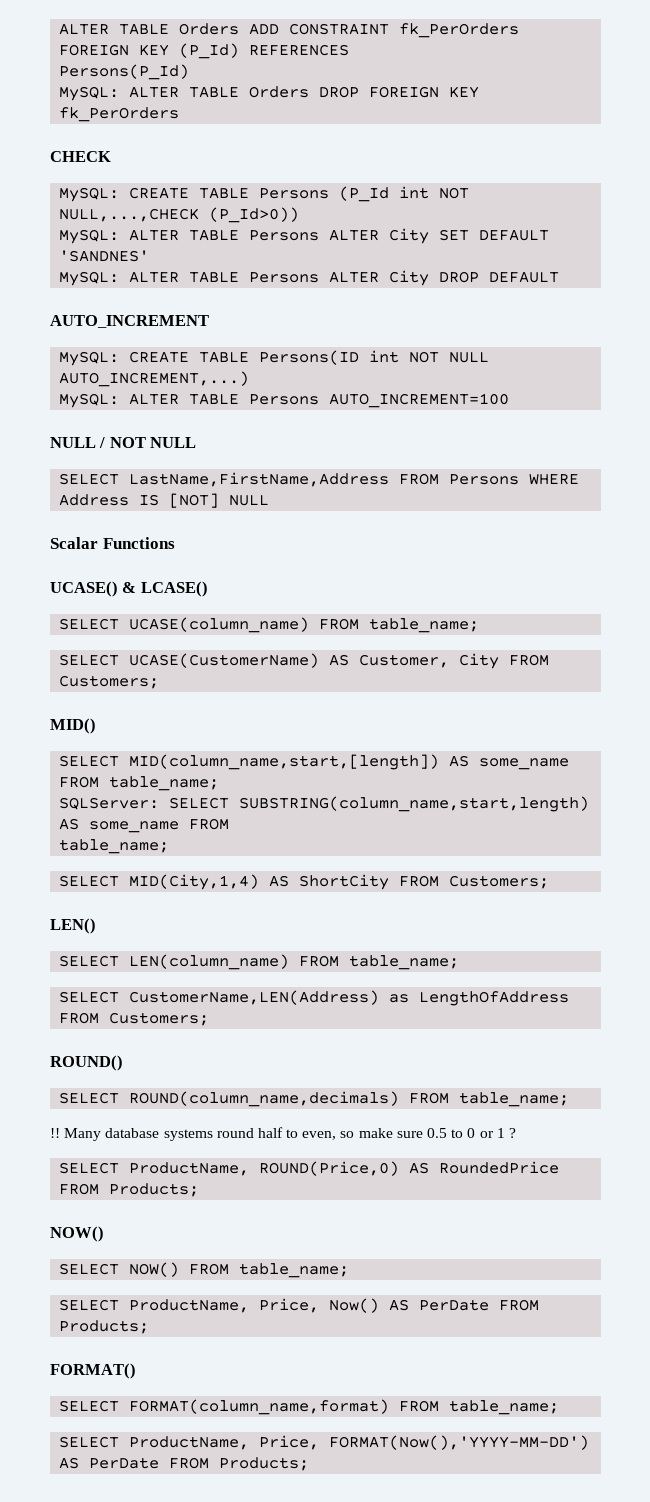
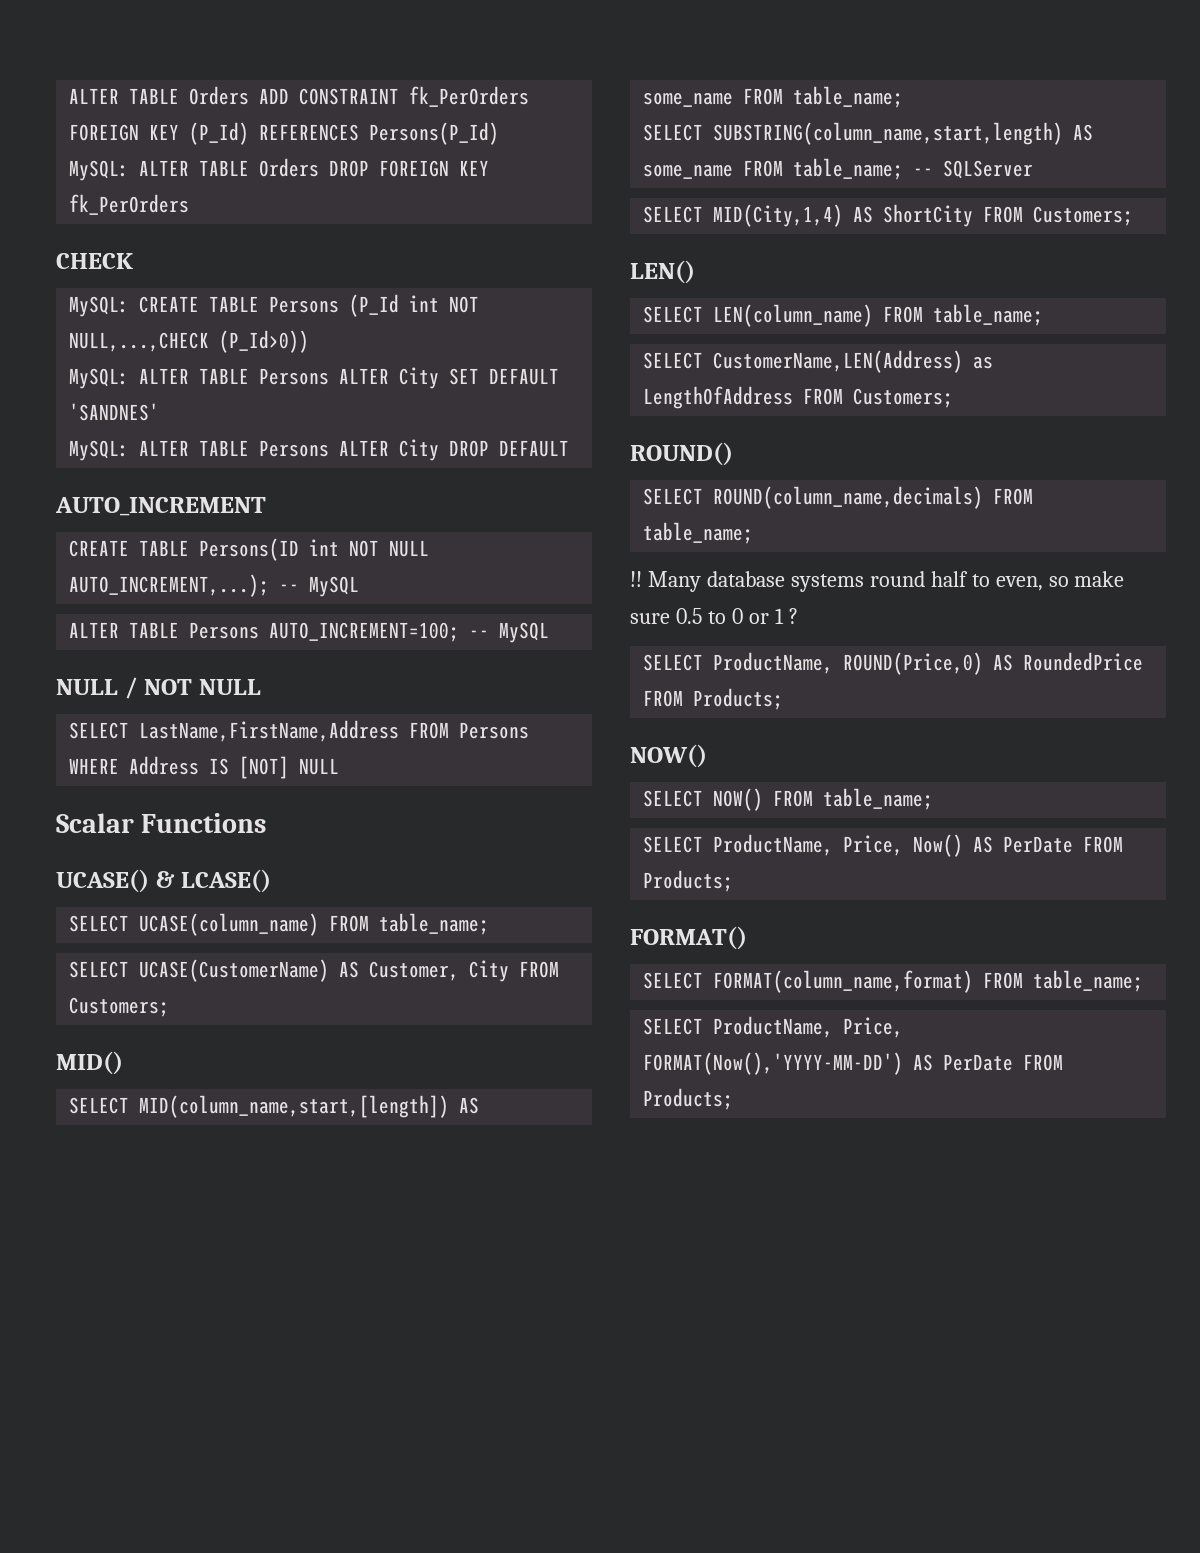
(350, 50) // -> (360, 132) none
[59,351,120,366] MySQL: -> (266, 506) none
[59,371,250,387] [59,393,510,408] AUTO_INCREMENT,...) // MySQL: ALTER TABLE Persons AUTO_INCREMENT=100 -> [69,574,360,597] [69,622,550,643] AUTO_INCREMENT,...); -- MySQL // ALTER TABLE Persons AUTO_INCREMENT=100; -- MySQL
[59,797,160,810] SQLServer: -> (904, 97) none
[59,839,170,854] // table_name; -> [793,158,1034,180] table_name; -- SQLServer

